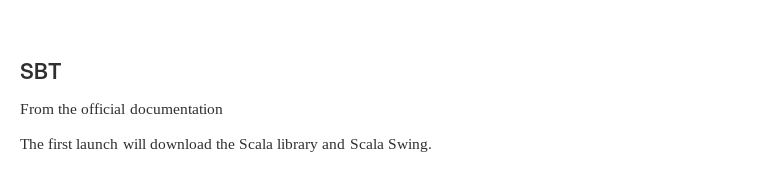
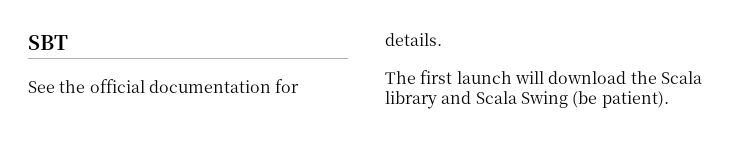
[20,104,54,114] From -> [28,81,55,93] See
(223, 109) none -> [275,79,300,93] [385,33,442,46] for details.
[387,139,432,152] Swing. -> [520,91,669,108] Swing (be patient).

